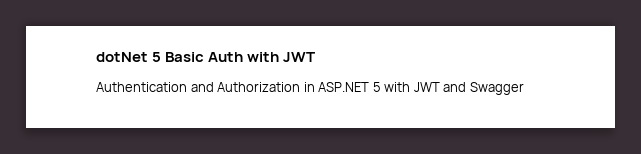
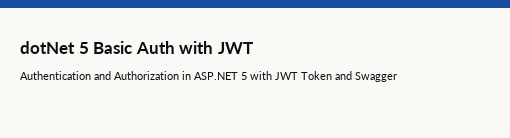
(440, 87) none -> [301,71,332,80] Token

